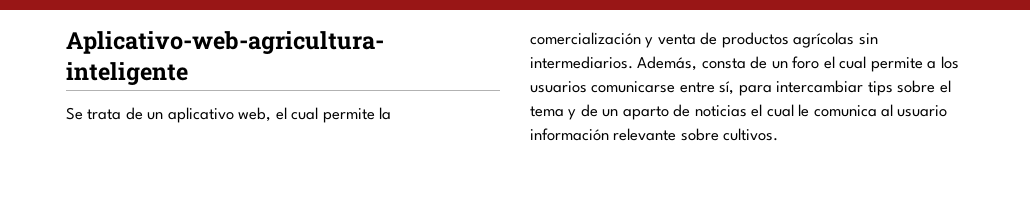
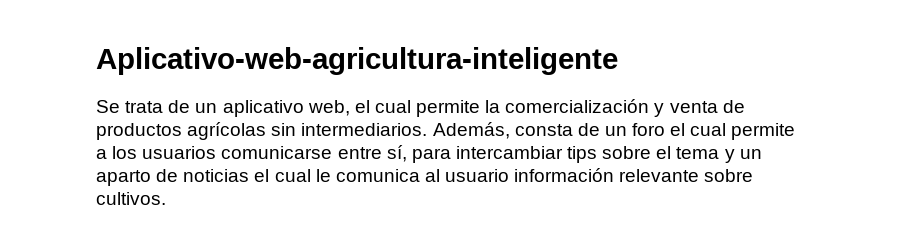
[580,104,598,117] de -> (735, 156) none

